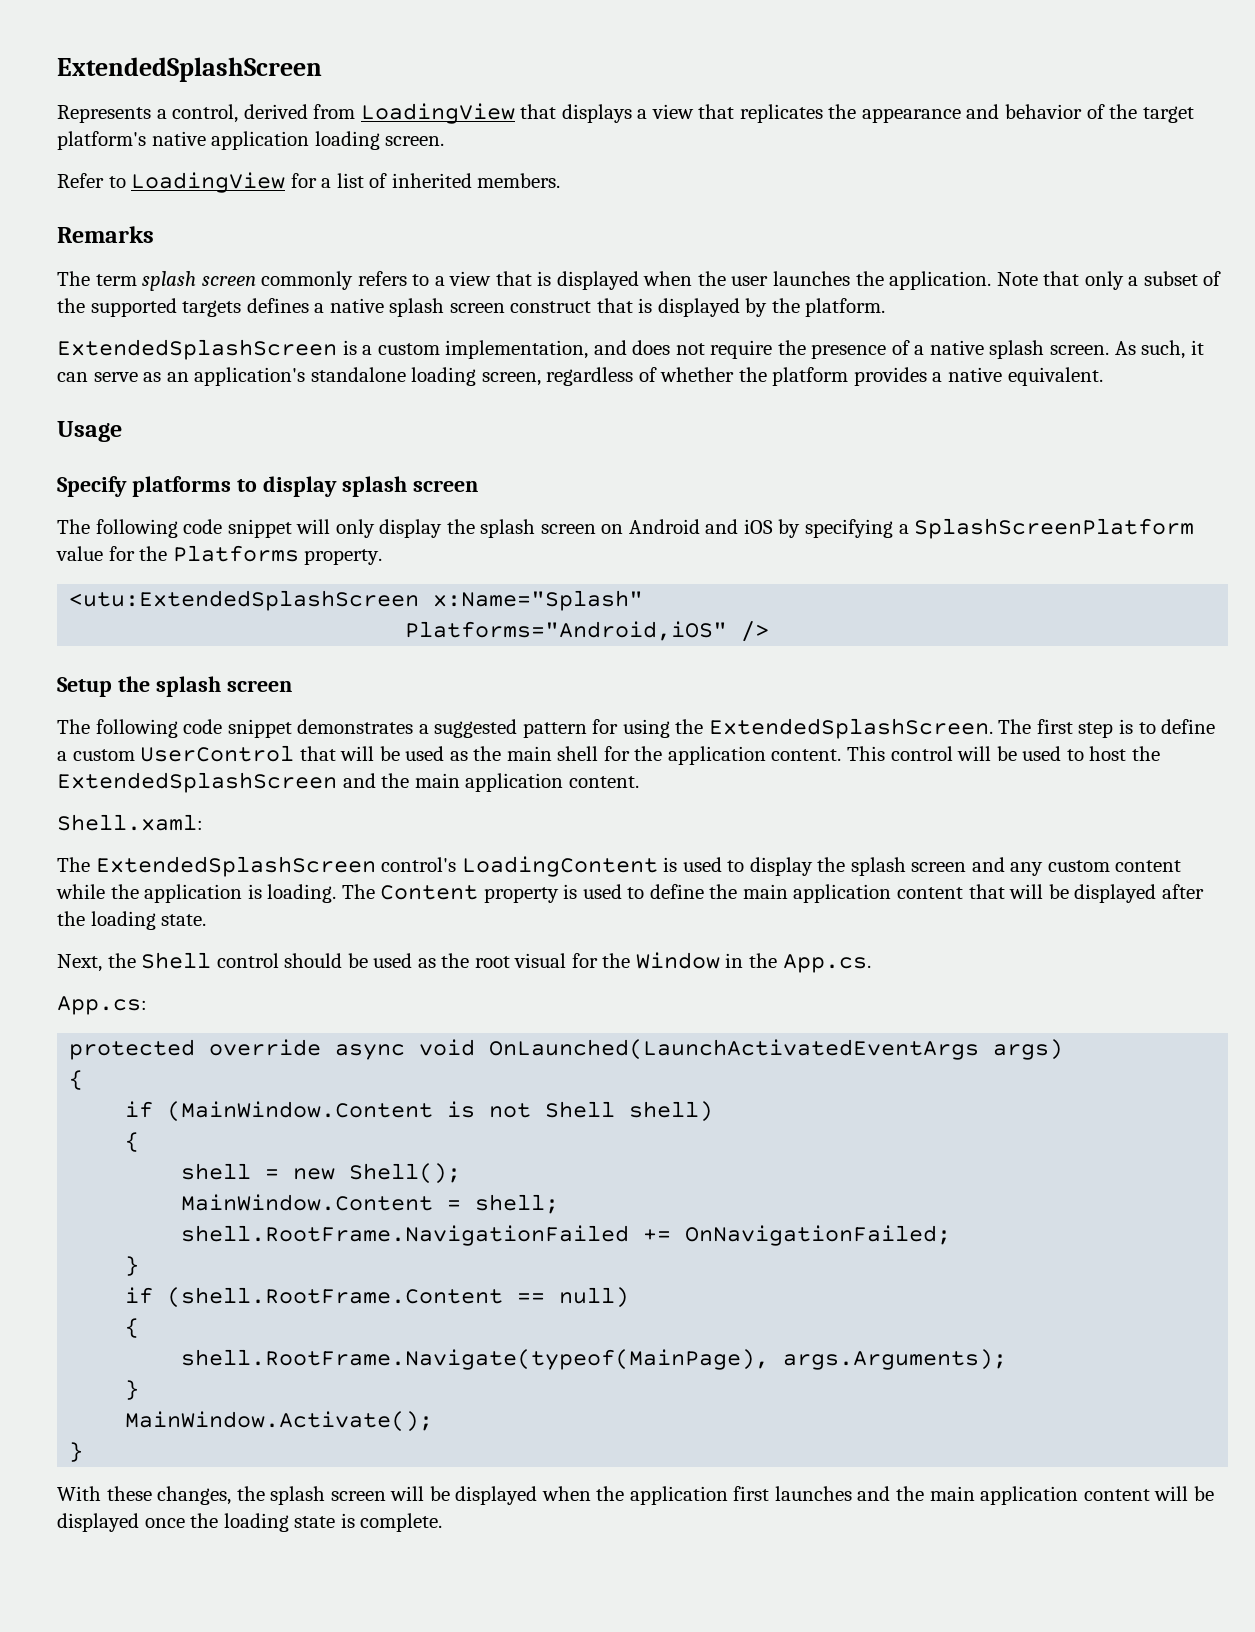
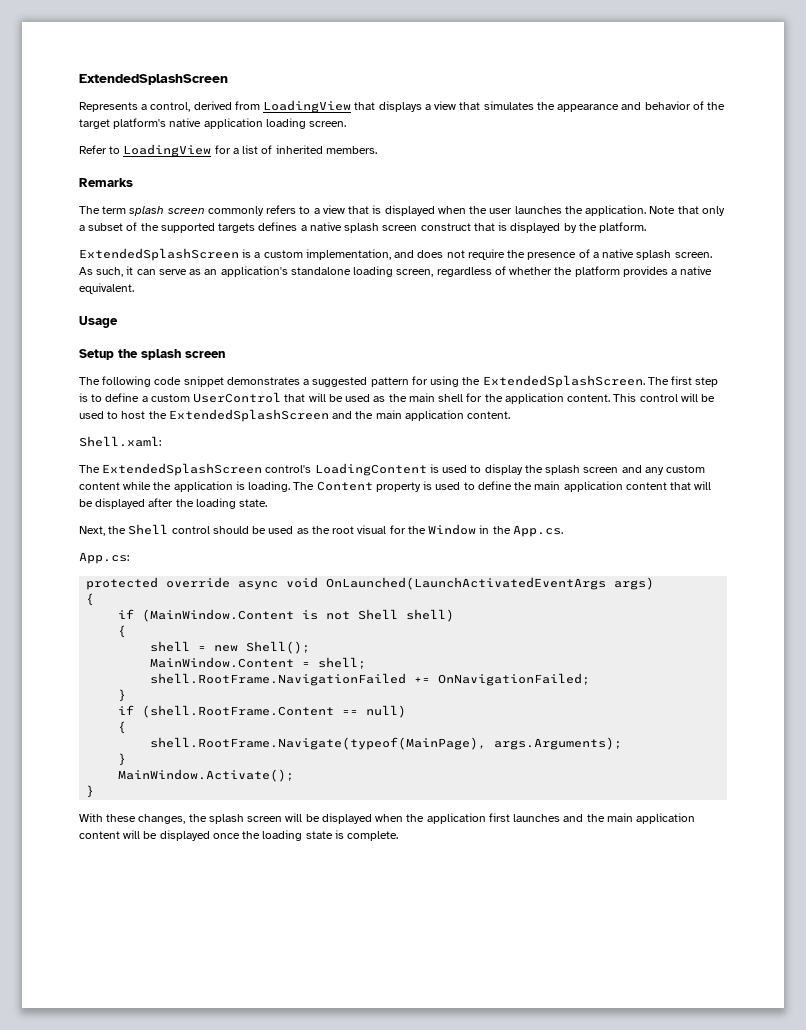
[739,104,823,123] replicates -> [483,101,534,110] simulates
[57,476,478,497] [57,518,1195,539] [56,545,383,565] [69,590,644,611] [405,621,770,642] // Specify platforms to display splash screen // The following code snippet will only display the splash screen on Android and iOS by specifying a SplashScreenPlatform value for the Platforms property. // <utu:ExtendedSplashScreen x:Name="Splash" // Platforms="Android,iOS" /> -> (118, 322) none

